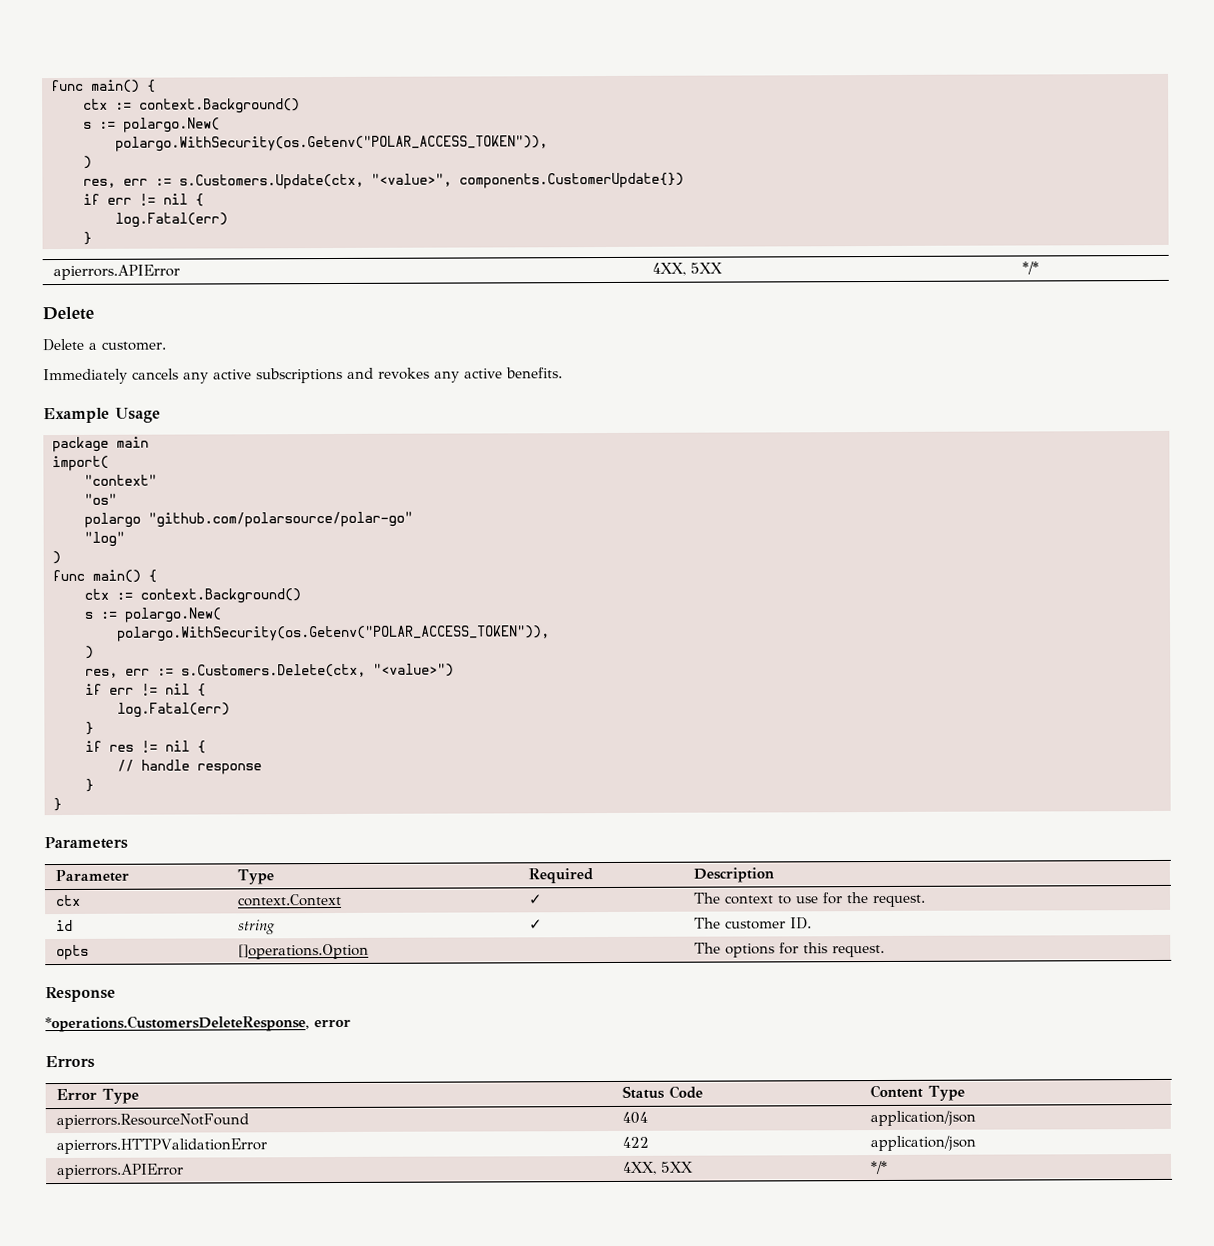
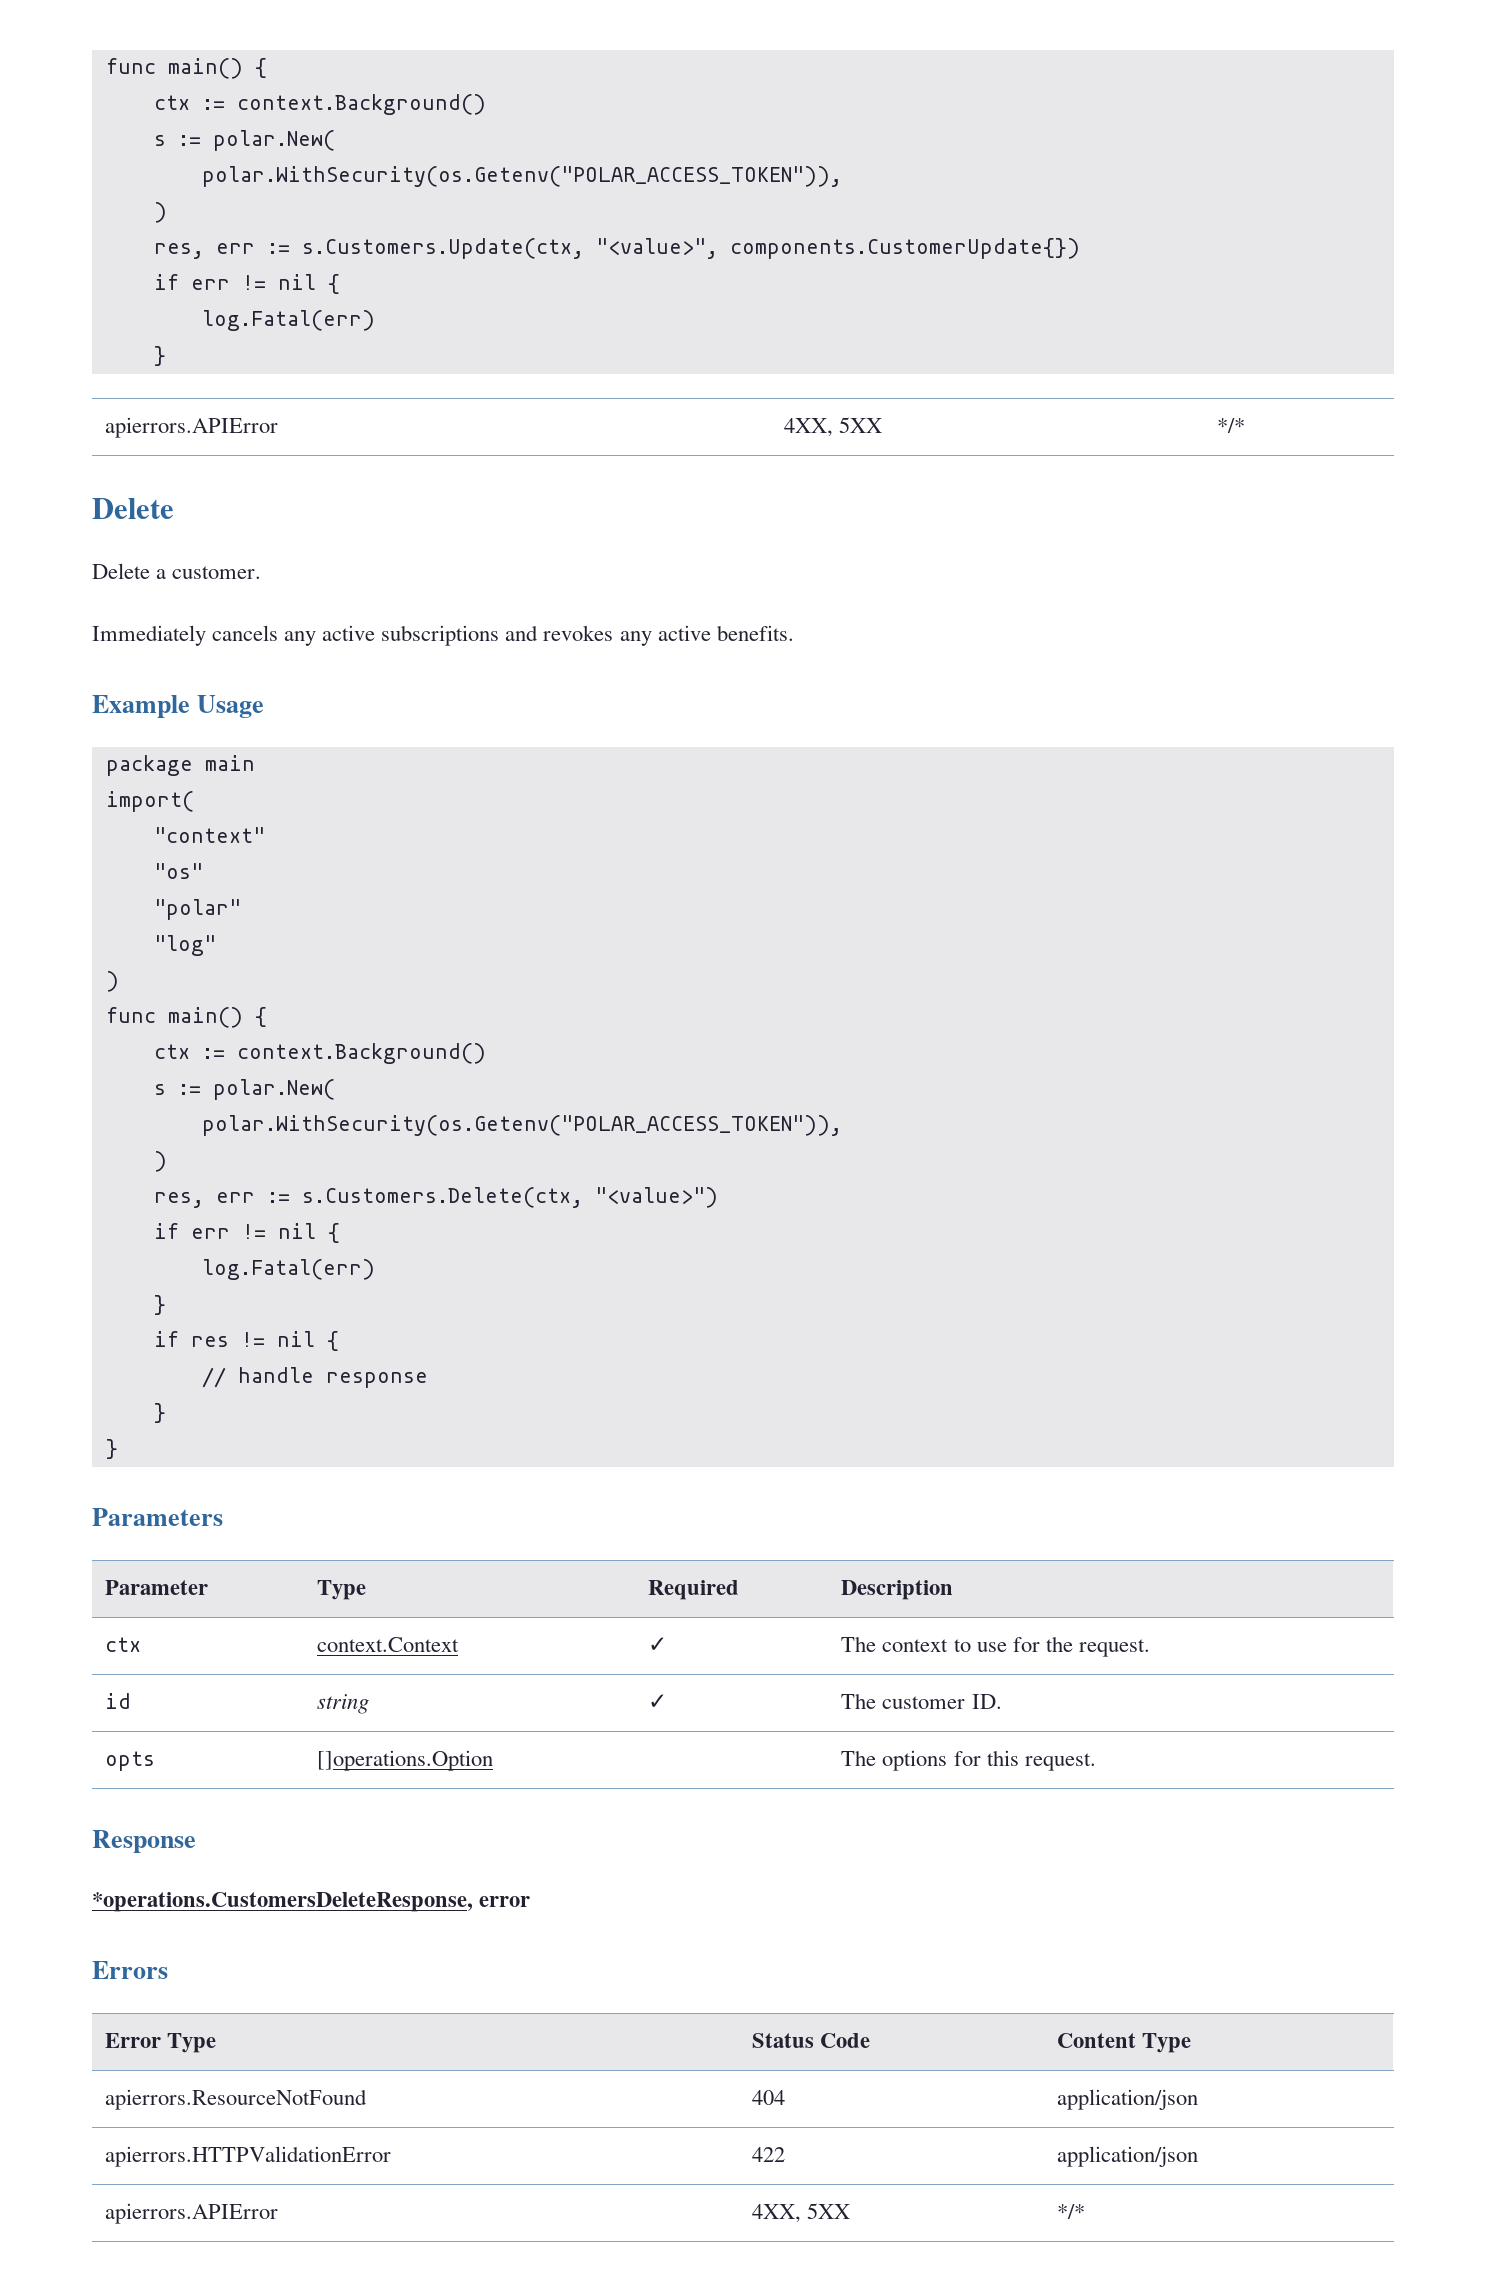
[51,79,156,93] [83,98,300,114] [83,117,220,133] [115,135,548,152] func main() { // ctx := context.Background() // s := polargo.New( // polargo.WithSecurity(os.Getenv("POLAR_ACCESS_TOKEN")), -> [105,58,267,79] [153,94,486,115] [153,130,335,151] [201,166,842,187] func main() { // ctx := context.Background() // s := polar.New( // polar.WithSecurity(os.Getenv("POLAR_ACCESS_TOKEN")),
[84,511,413,528] polargo "github.com/polarsource/polar-go" -> [153,899,241,920] "polar"
[124,607,221,623] [117,625,550,642] polargo.New( // polargo.WithSecurity(os.Getenv("POLAR_ACCESS_TOKEN")), -> [212,1079,335,1100] [201,1115,842,1136] polar.New( // polar.WithSecurity(os.Getenv("POLAR_ACCESS_TOKEN")),

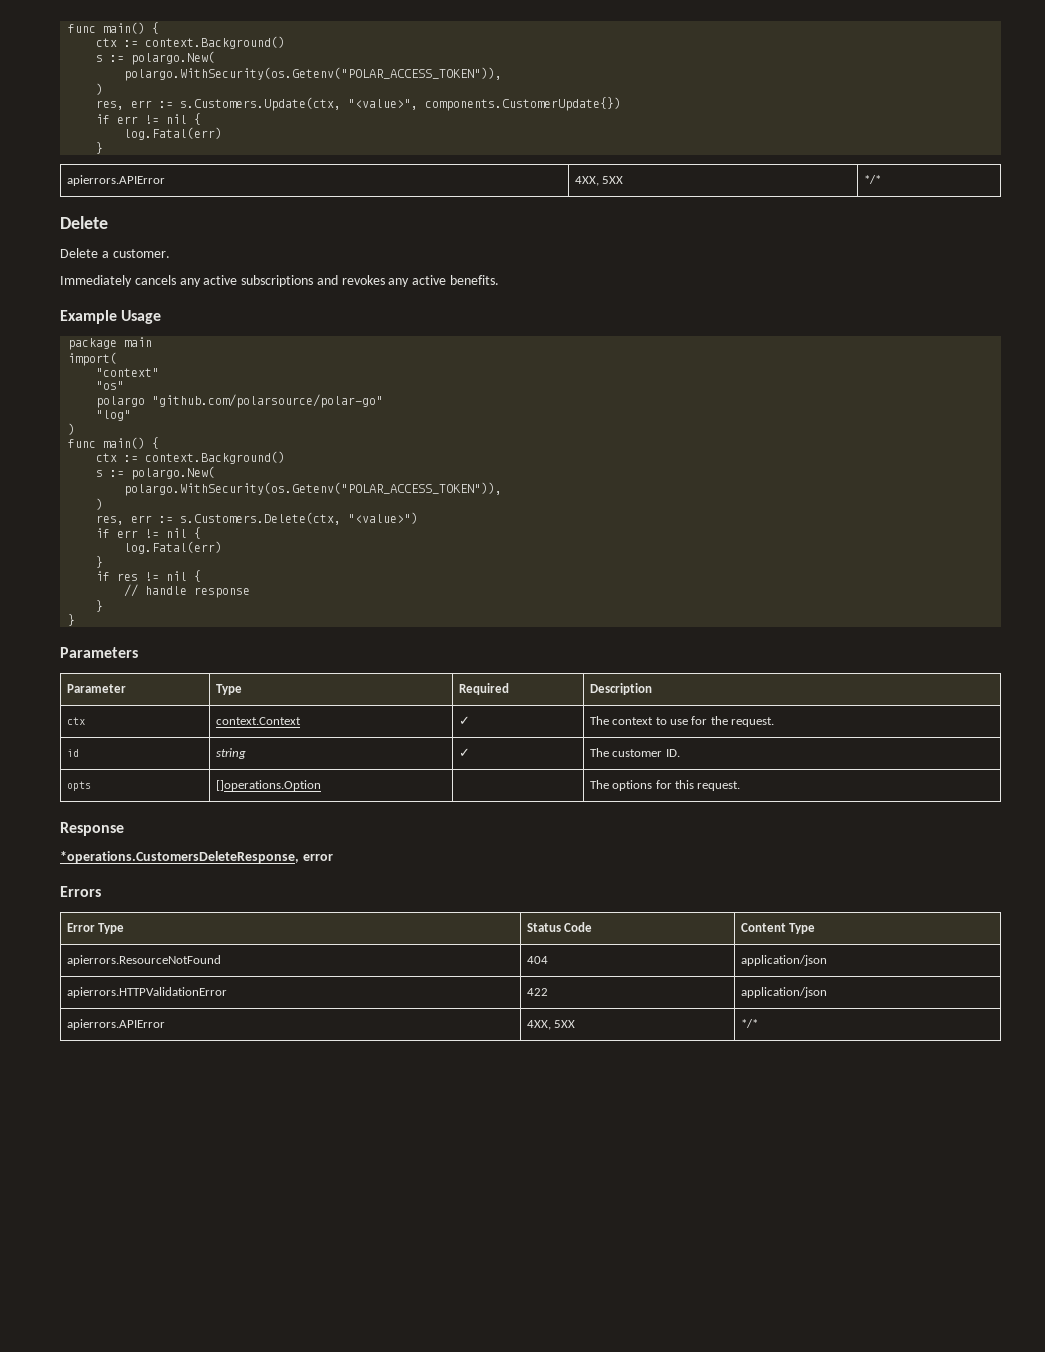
[105,58,267,79] [153,94,486,115] [153,130,335,151] [201,166,842,187] func main() { // ctx := context.Background() // s := polar.New( // polar.WithSecurity(os.Getenv("POLAR_ACCESS_TOKEN")), -> [68,22,160,34] [96,36,286,49] [96,51,216,65] [124,67,503,81] func main() { // ctx := context.Background() // s := polargo.New( // polargo.WithSecurity(os.Getenv("POLAR_ACCESS_TOKEN")),
[153,899,241,920] "polar" -> [96,394,384,408] polargo "github.com/polarsource/polar-go"
[212,1079,335,1100] [201,1115,842,1136] polar.New( // polar.WithSecurity(os.Getenv("POLAR_ACCESS_TOKEN")), -> [131,466,216,480] [124,482,503,496] polargo.New( // polargo.WithSecurity(os.Getenv("POLAR_ACCESS_TOKEN")),

